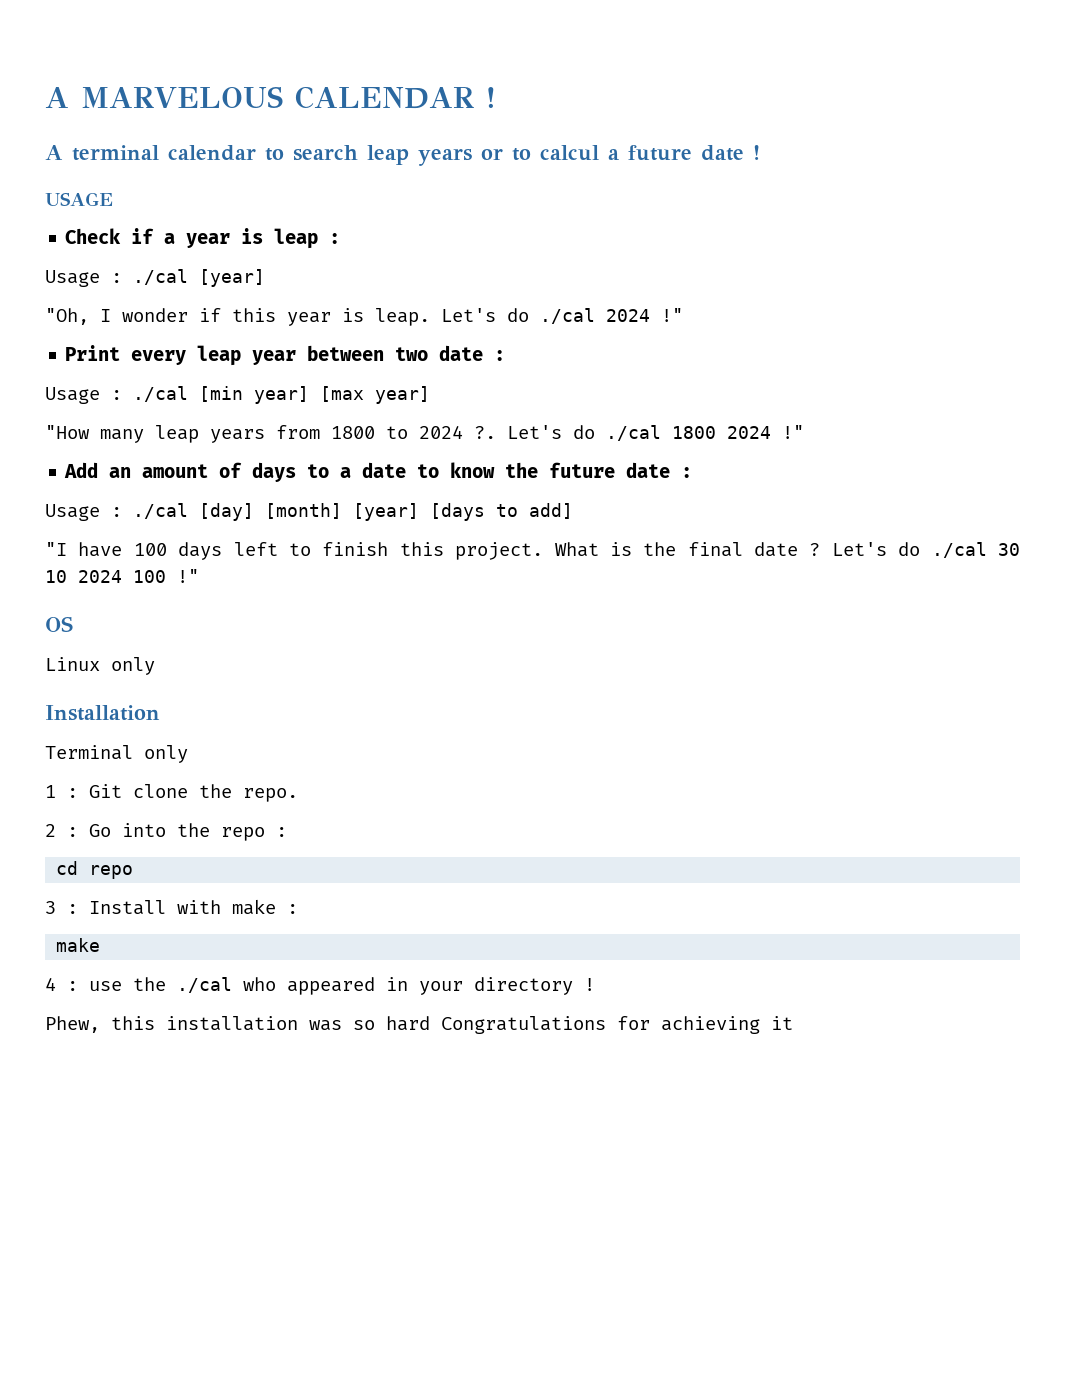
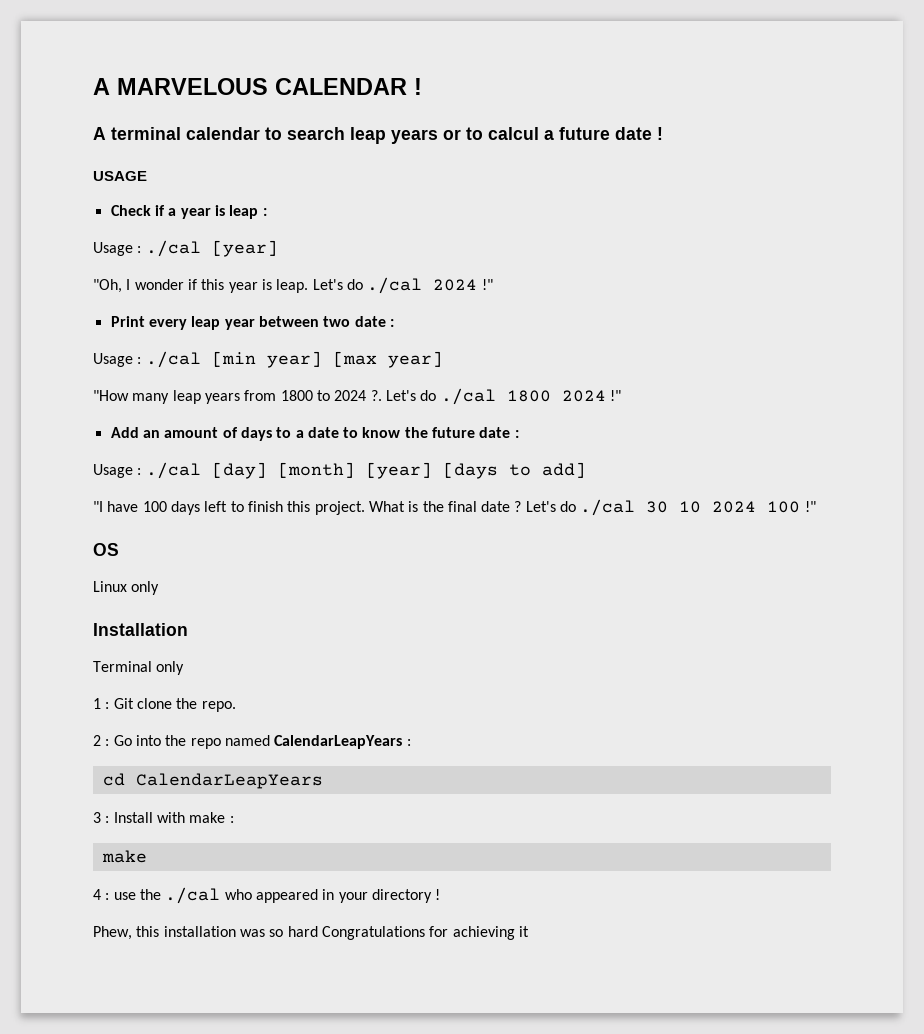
(265, 834) none -> [224,735,403,749] named CalendarLeapYears
[89,865,134,879] repo -> [135,773,323,789] CalendarLeapYears

